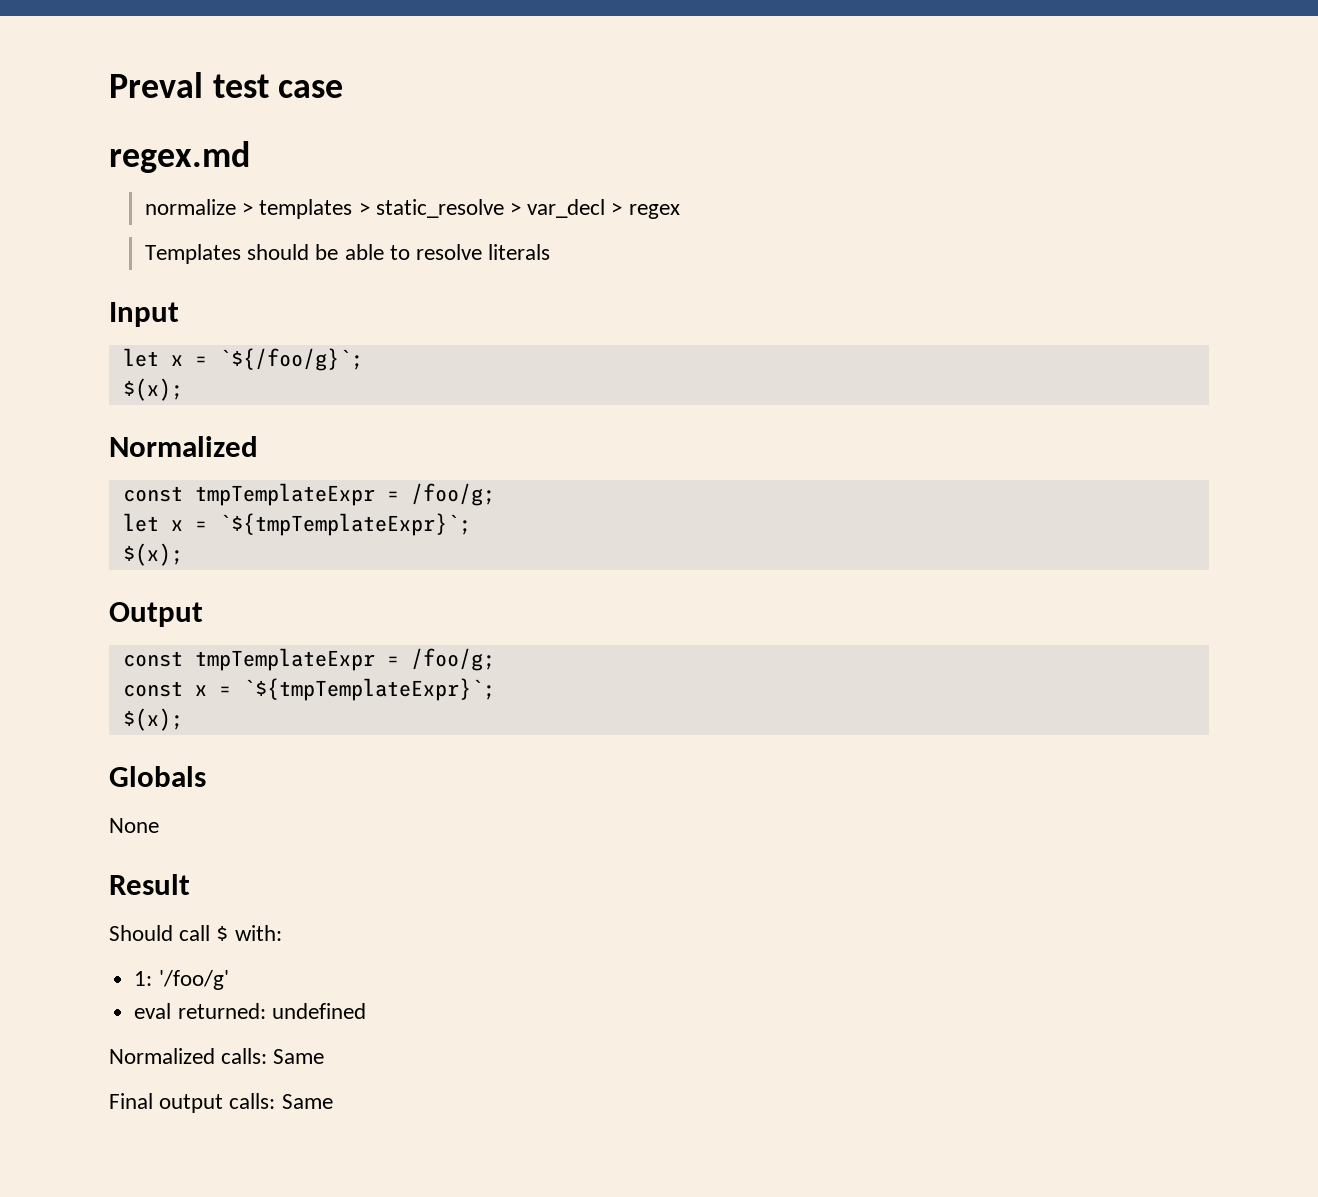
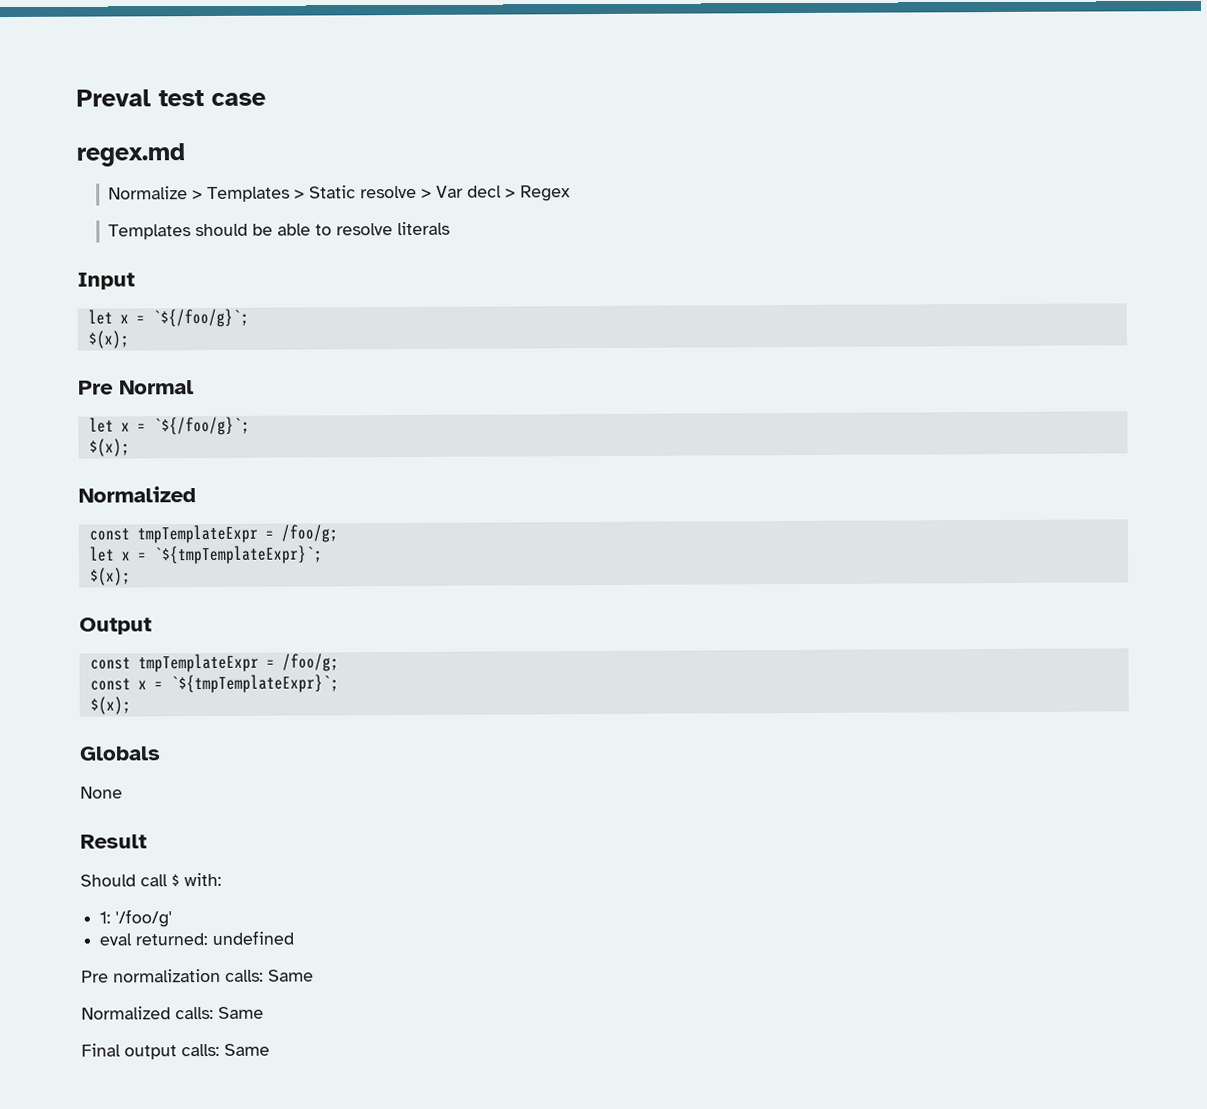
[144,199,680,219] normalize > templates > static_resolve > var_decl > regex -> [108,185,572,203] Normalize > Templates > Static resolve > Var decl > Regex
(183, 389) none -> [78,380,194,395] [88,416,250,436] [88,438,130,457] // Pre Normal // let x = `${/foo/g}`; // $(x);
(366, 1011) none -> [81,968,314,983] // Pre normalization calls: Same

